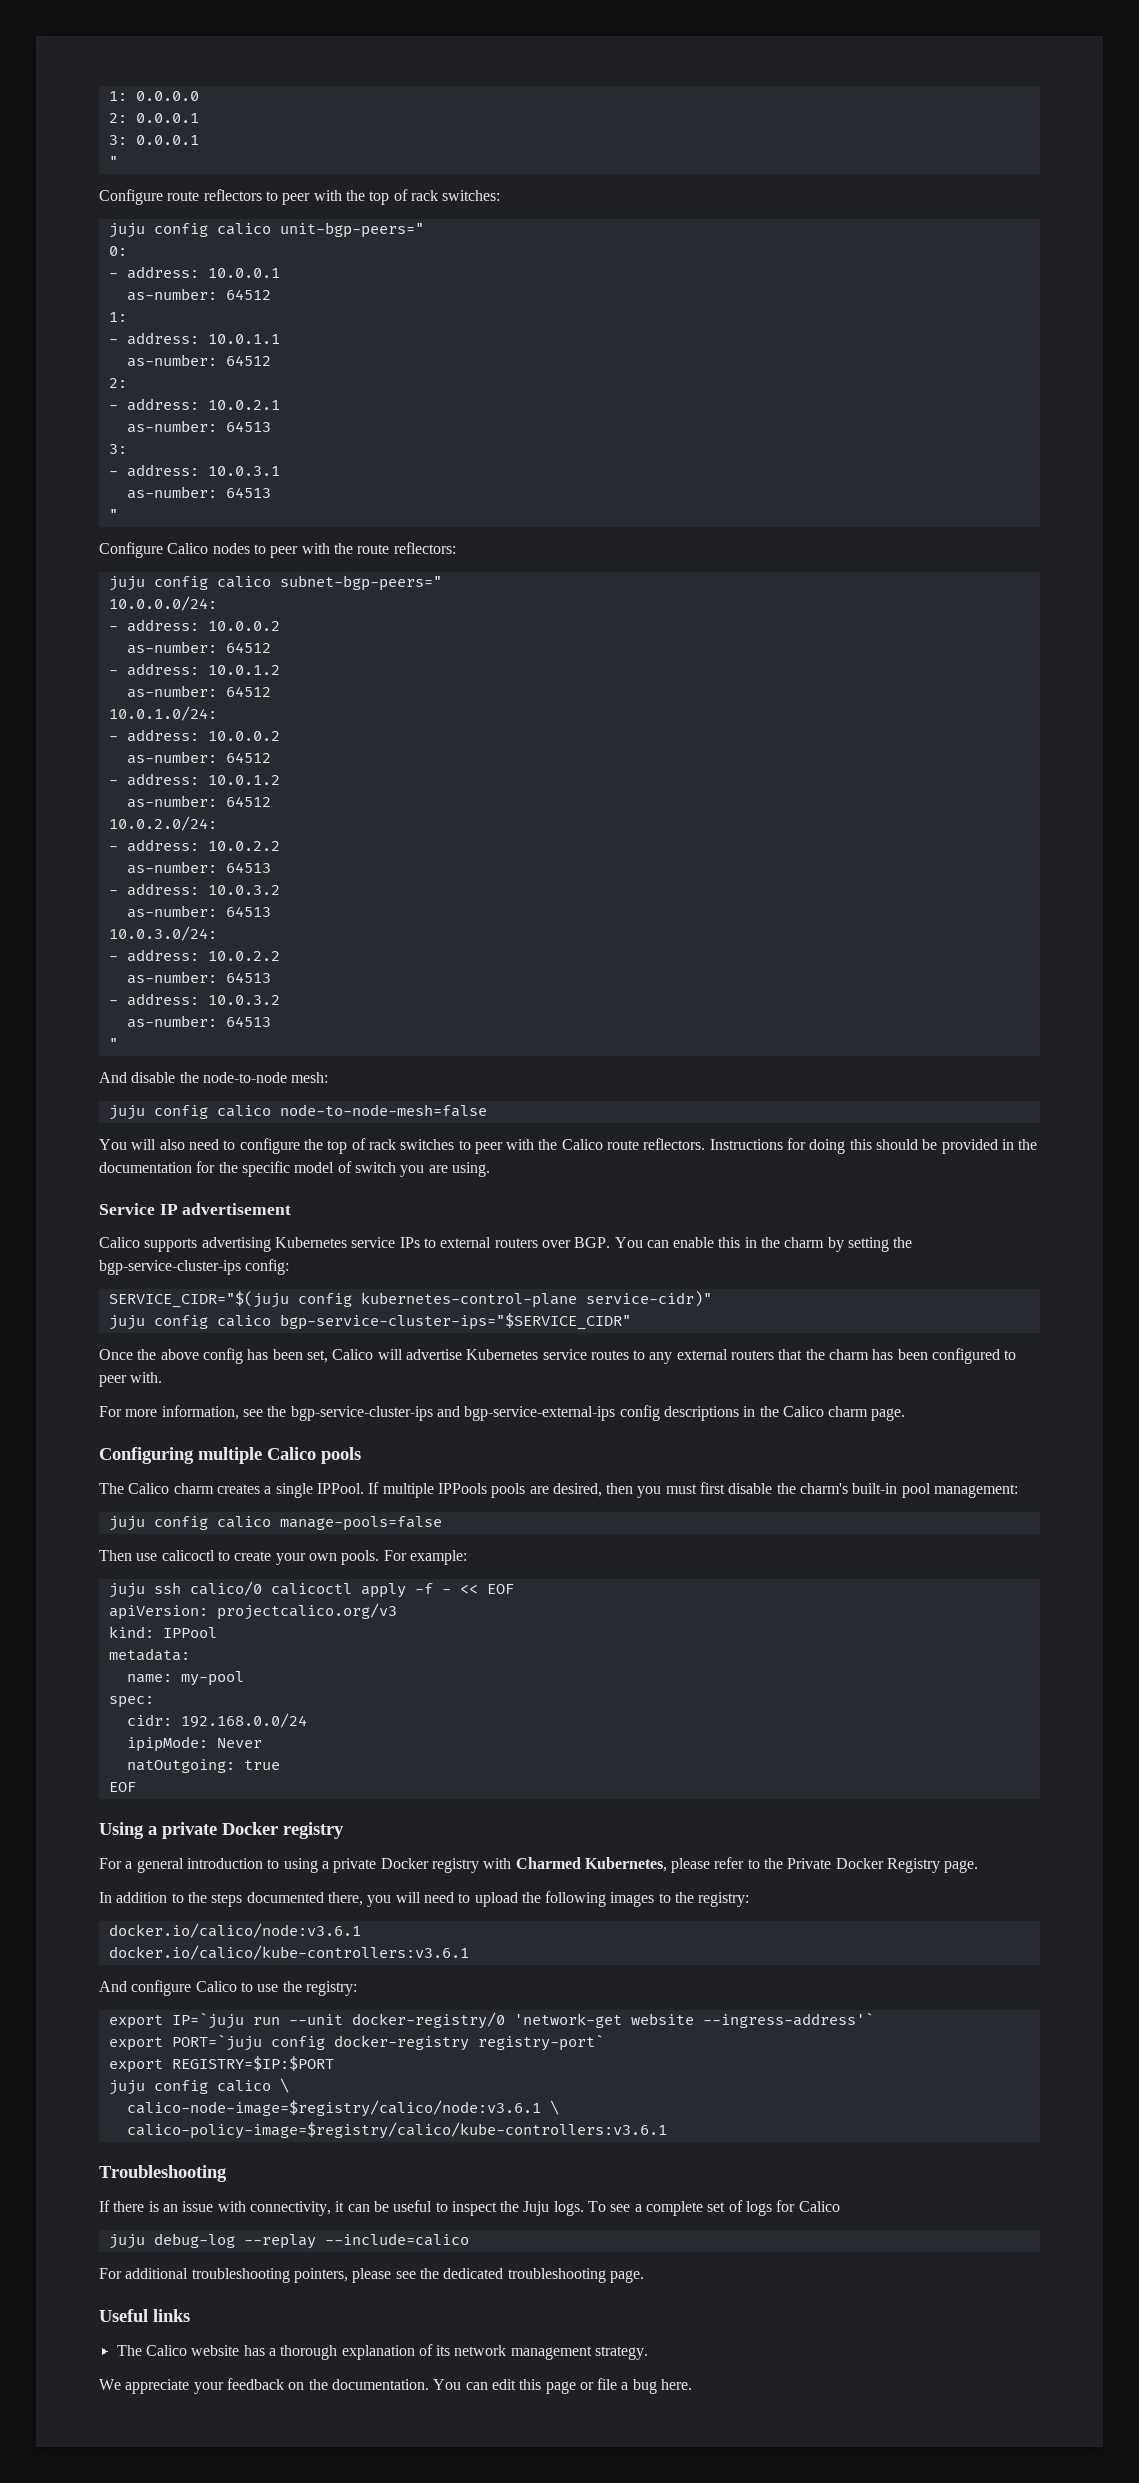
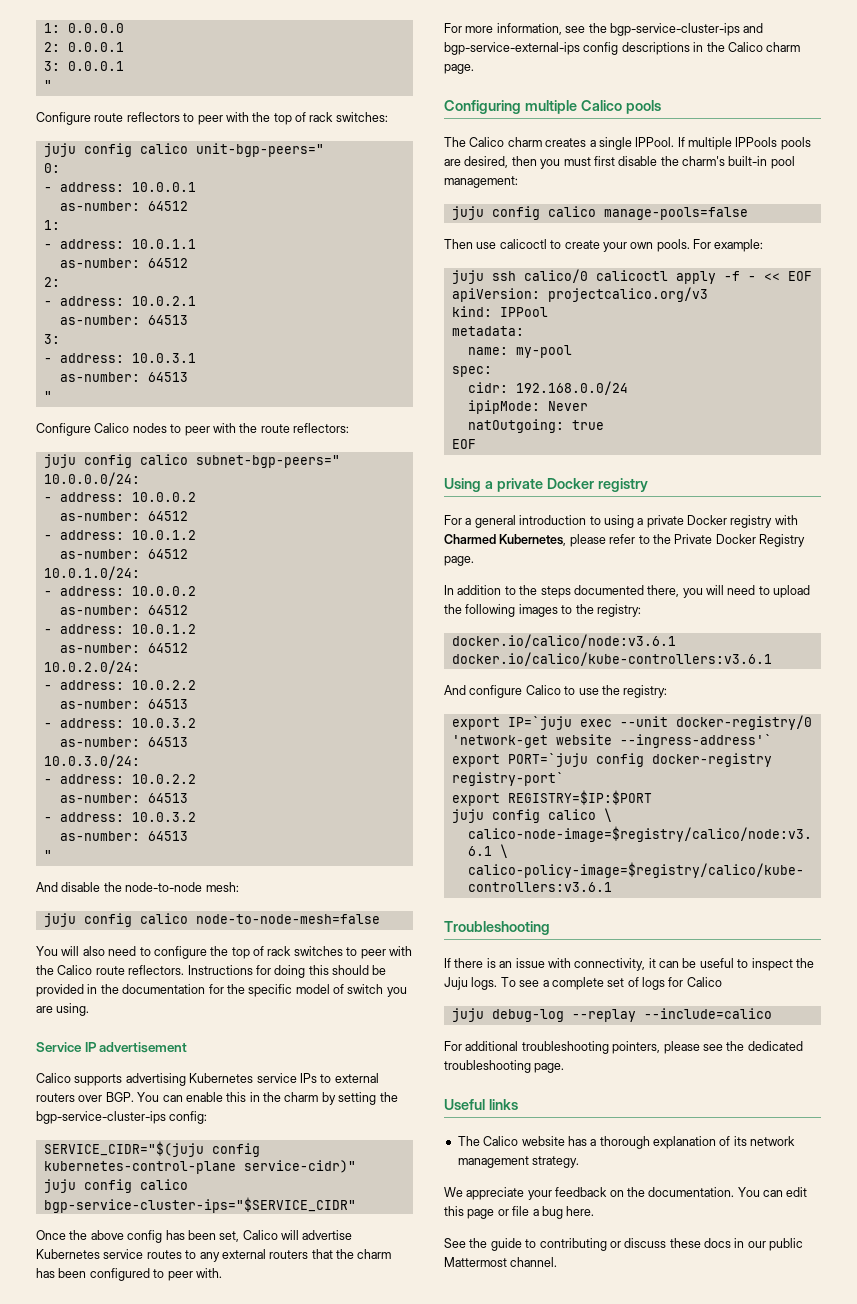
[252,2017,280,2025] run -> [579,719,612,727] exec
(693, 2384) none -> [444,1238,804,1251] [444,1257,558,1267] // See the guide to contributing or discuss these docs in our public Mattermost channel.

